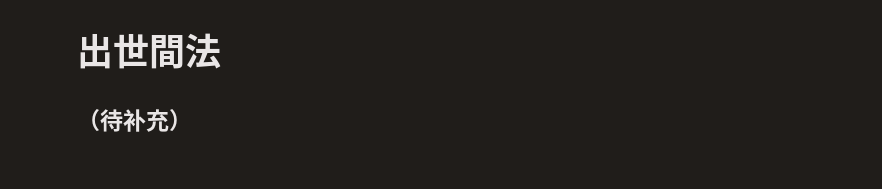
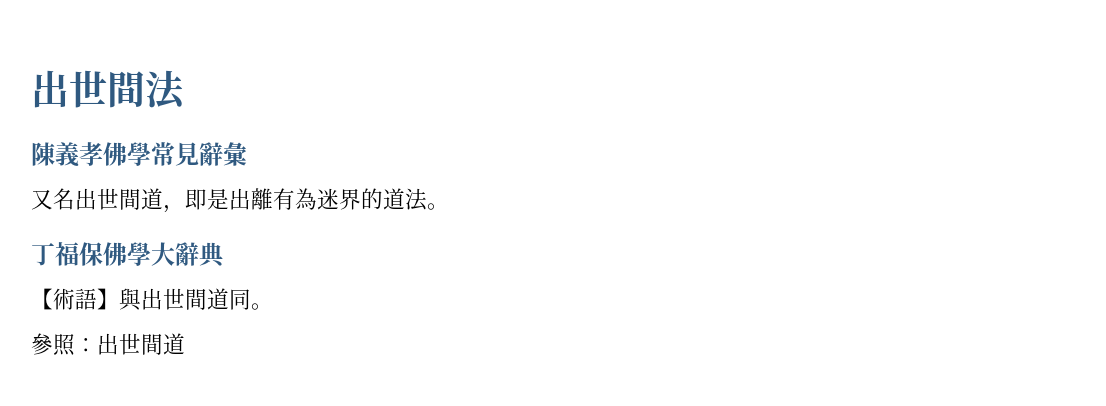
[77,109,192,132] （待补充） -> [31,142,247,167] [31,188,449,213] [31,242,226,268] [31,288,273,311] [31,333,185,356] 陳義孝佛學常見辭彙 // 又名出世間道，即是出離有為迷界的道法。 // 丁福保佛學大辭典 // 【術語】與出世間道同。 // 參照：出世間道

